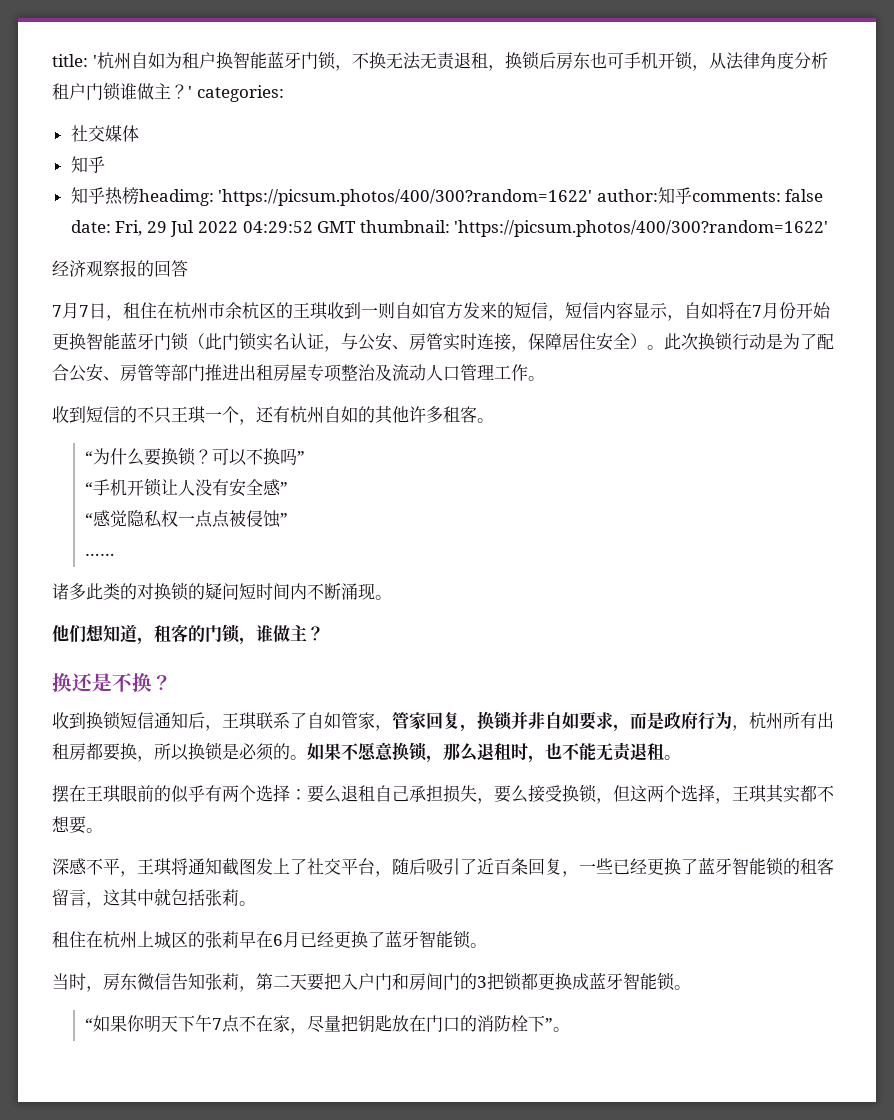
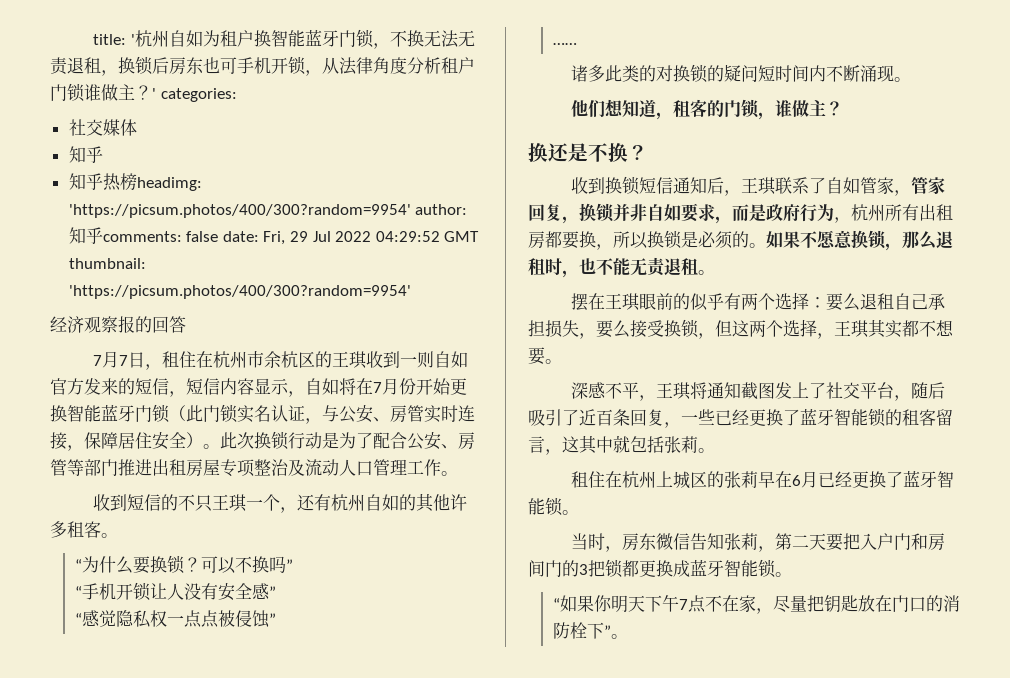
[218,189,593,206] 'https://picsum.photos/400/300?random=1622' -> [68,204,411,218] 'https://picsum.photos/400/300?random=9954'
[454,220,829,237] 'https://picsum.photos/400/300?random=1622' -> [68,285,411,299] 'https://picsum.photos/400/300?random=9954'

